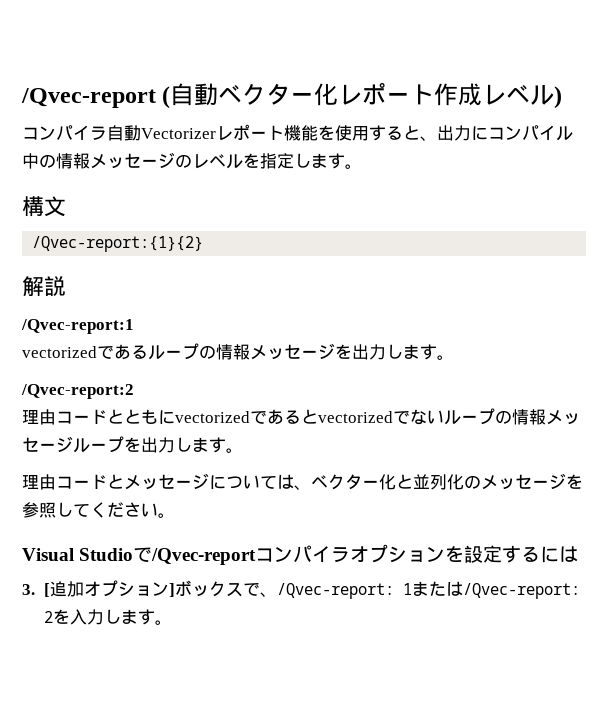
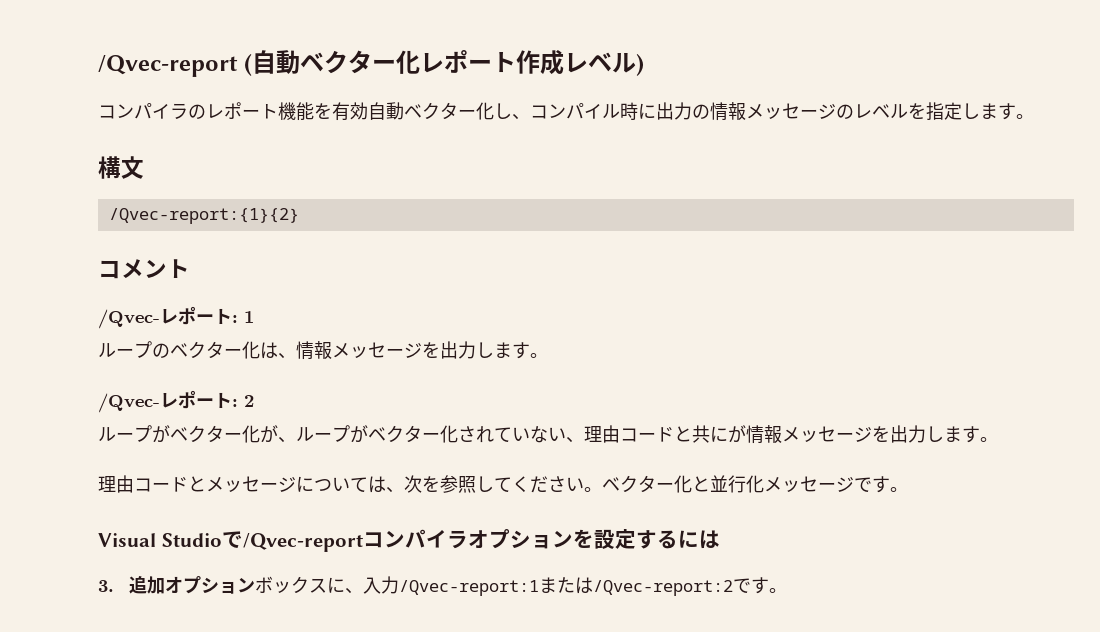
[107,125,216,141] 自動Vectorizer -> [188,104,206,119] の
[335,125,488,141] 使用すると、出力に -> [332,102,530,121] 有効自動ベクター化し、
[22,153,39,169] 中 -> [620,102,692,120] 時に出力
[22,276,66,297] [21,319,134,334] [22,343,454,360] [21,384,134,399] [22,408,580,425] [22,436,124,453] 解説 // /Qvec-report:1 // vectorizedであるループの情報メッセージを出力します。 // /Qvec-report:2 // 理由コードとともにvectorizedであるとvectorizedでないループの情報メッセージループ -> [98,259,190,279] [98,306,254,329] [98,341,548,360] [98,390,254,413] [98,425,872,444] コメント // /Qvec-レポート: 1 // ループのベクター化は、情報メッセージを出力します。 // /Qvec-レポート: 2 // ループがベクター化が、ループがベクター化されていない、理由コードと共にが情報メッセージ
[311,473,566,490] ベクター化と並列化のメッセージ -> [404,475,422,493] 次
(175, 515) none -> [602,475,908,493] ベクター化と並行化メッセージです。
[43,583,50,597] [ -> (114, 586) none
[168,583,175,597] ] -> (256, 585) none
[242,581,580,599] [43,609,138,625] で、/Qvec-report: 1または/Qvec-report: 2を入力しま -> [327,576,752,596] に、入力/Qvec-report:1または/Qvec-report:2で

